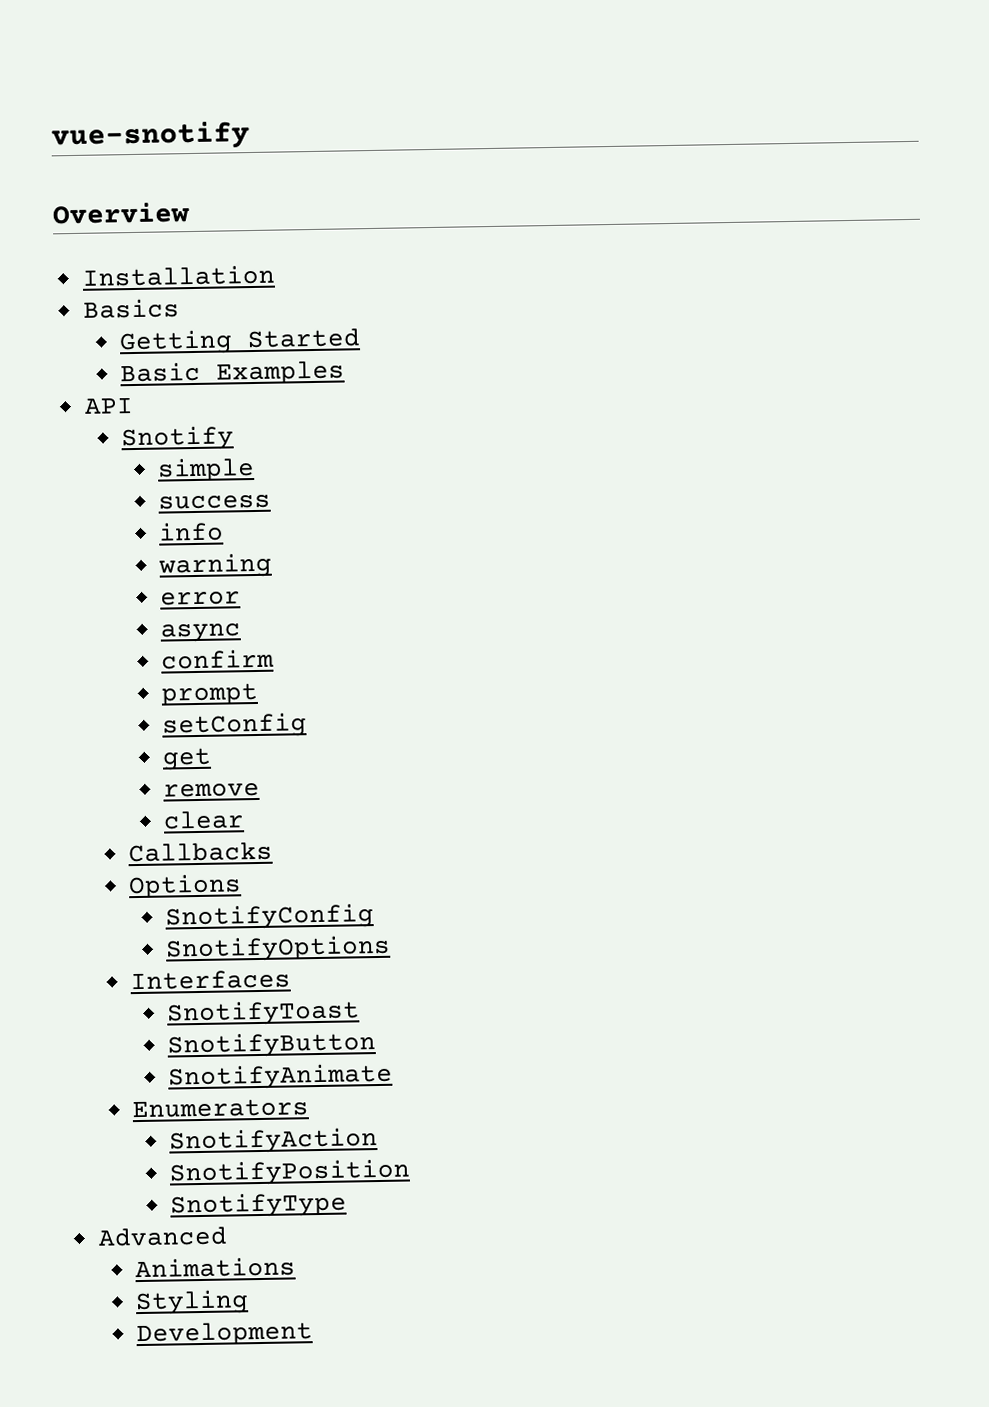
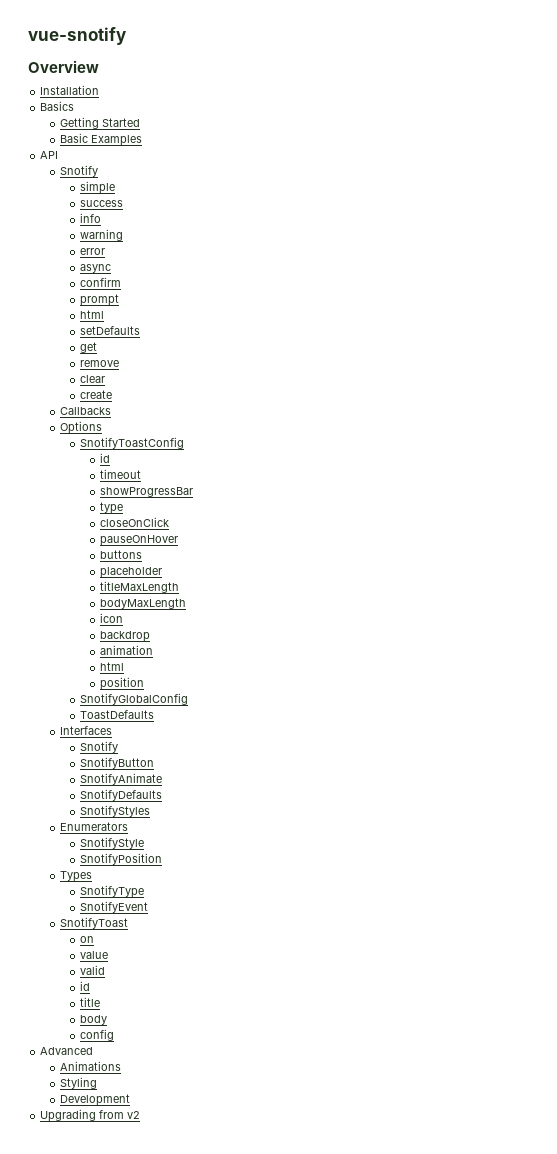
[162,712,308,739] setConfig -> [80,310,105,319] [80,326,141,335] html // setDefaults
(246, 820) none -> [80,390,113,399] // create
[165,903,375,931] [165,934,392,963] SnotifyConfig // SnotifyOptions -> [80,437,185,449] [100,453,111,463] [100,469,142,479] [100,487,194,497] [100,502,124,514] [100,517,170,527] [100,535,179,546] [100,550,143,559] [100,567,163,578] [100,581,180,593] [100,598,187,609] [100,613,124,623] [100,631,151,642] [100,645,154,655] [100,662,125,671] [100,677,145,690] [80,693,189,705] [80,710,155,719] SnotifyToastConfig // id // timeout // showProgressBar // type // closeOnClick // pauseOnHover // buttons // placeholder // titleMaxLength // bodyMaxLength // icon // backdrop // animation // html // position // SnotifyGlobalConfig // ToastDefaults
[166,999,361,1027] SnotifyToast -> [80,741,119,753] Snotify
(394, 1076) none -> [80,789,163,801] [80,805,151,817] // SnotifyDefaults // SnotifyStyles
[169,1127,379,1155] SnotifyAction -> [80,837,145,849] SnotifyStyle
(412, 1172) none -> [60,871,93,882] // Types
(348, 1205) none -> [80,901,149,913] [60,917,129,929] [80,936,95,943] [80,951,109,959] [80,965,106,975] [80,981,91,991] [80,997,101,1007] [80,1015,108,1025] [80,1029,115,1041] // SnotifyEvent // SnotifyToast // on // value // valid // id // title // body // config
(314, 1334) none -> [40,1109,141,1122] // Upgrading from v2

